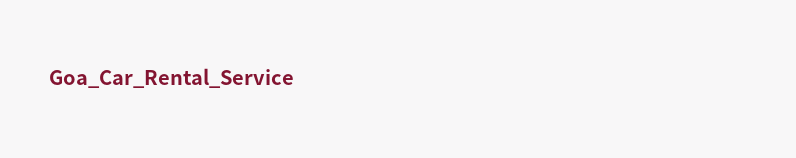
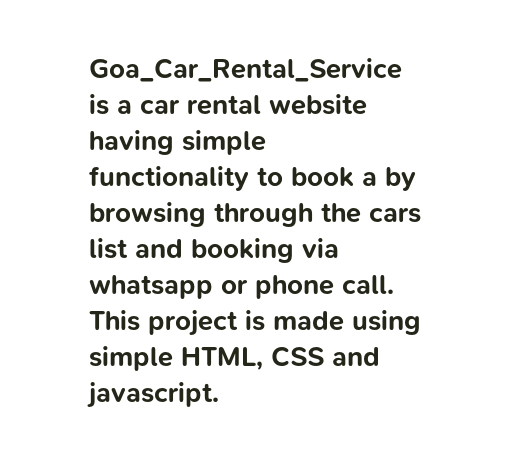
(294, 78) none -> [89,94,367,115] [89,130,266,155] [89,166,416,191] [89,202,421,227] [89,238,339,263] [89,275,394,299] [89,310,421,336] [89,346,380,371] [87,382,219,408] is a car rental website having simple functionality to book a by browsing through the cars list and booking via whatsapp or phone call. This project is made using simple HTML, CSS and javascript.

